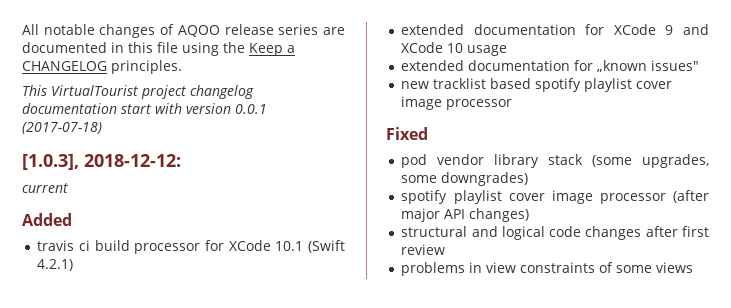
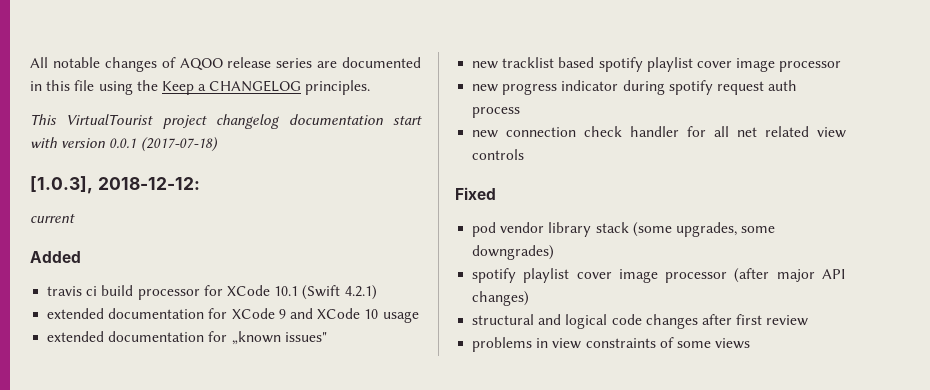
(513, 104) none -> [472,80,798,95] [472,107,521,118] [472,126,846,138] [472,149,525,160] // new progress indicator during spotify request auth process // new connection check handler for all net related view controls

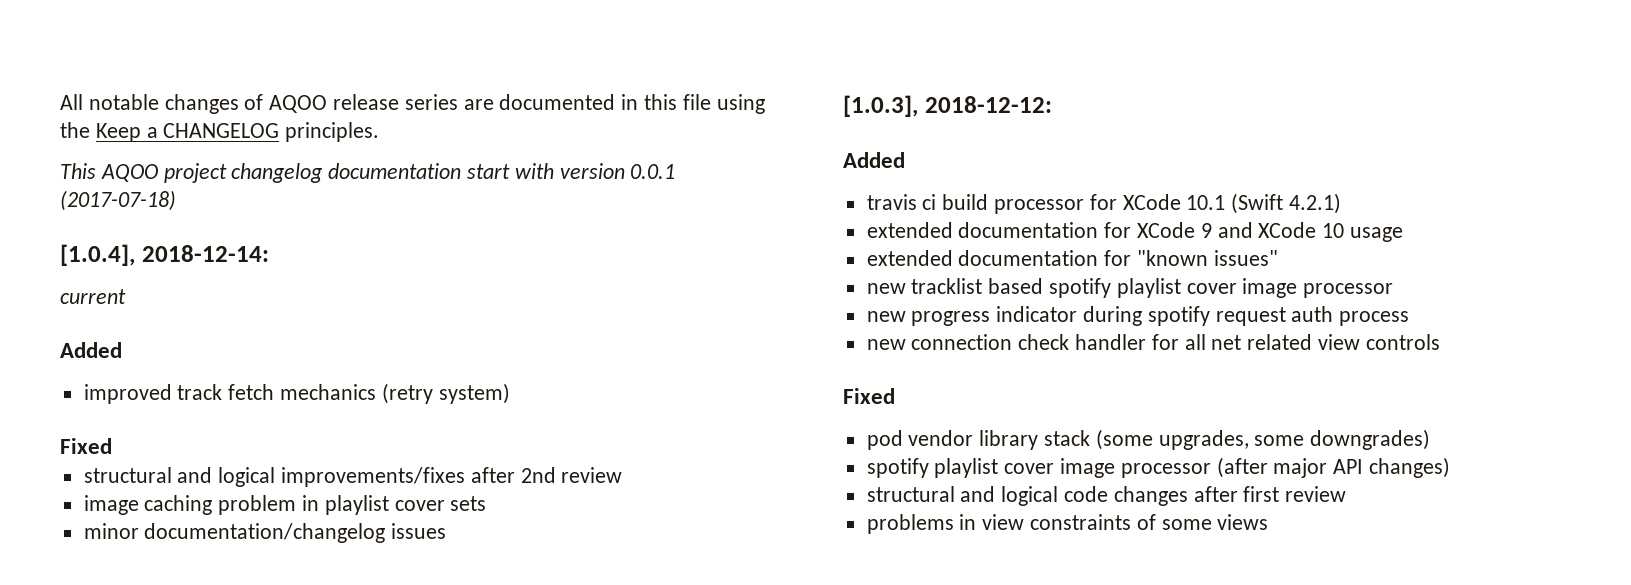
[66,114,154,125] VirtualTourist -> [100,164,158,182] AQOO
(218, 144) none -> [60,244,269,266] [60,289,126,304] [60,342,122,358] [83,383,510,404] [60,438,112,454] [83,467,623,487] [83,495,487,515] [83,523,447,543] // [1.0.4], 2018-12-14: // current // Added // improved track fetch mechanics (retry system) // Fixed // structural and logical improvements/fixes after 2nd review // image caching problem in playlist cover sets // minor documentation/changelog issues
[30,214,75,223] // current -> (1052, 104) none
[231,331,281,345] „known -> [1137,250,1209,266] "known

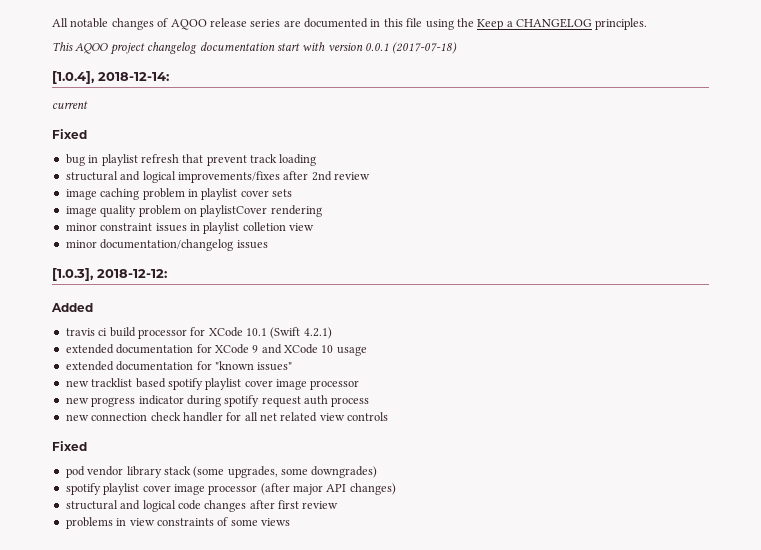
[60,342,122,358] [83,383,510,404] [60,438,112,454] Added // improved track fetch mechanics (retry system) // Fixed -> [52,129,87,139] [65,154,317,166] Fixed // bug in playlist refresh that prevent track loading
(487, 503) none -> [65,205,322,217] [65,222,314,234] // image quality problem on playlistCover rendering // minor constraint issues in playlist colletion view

